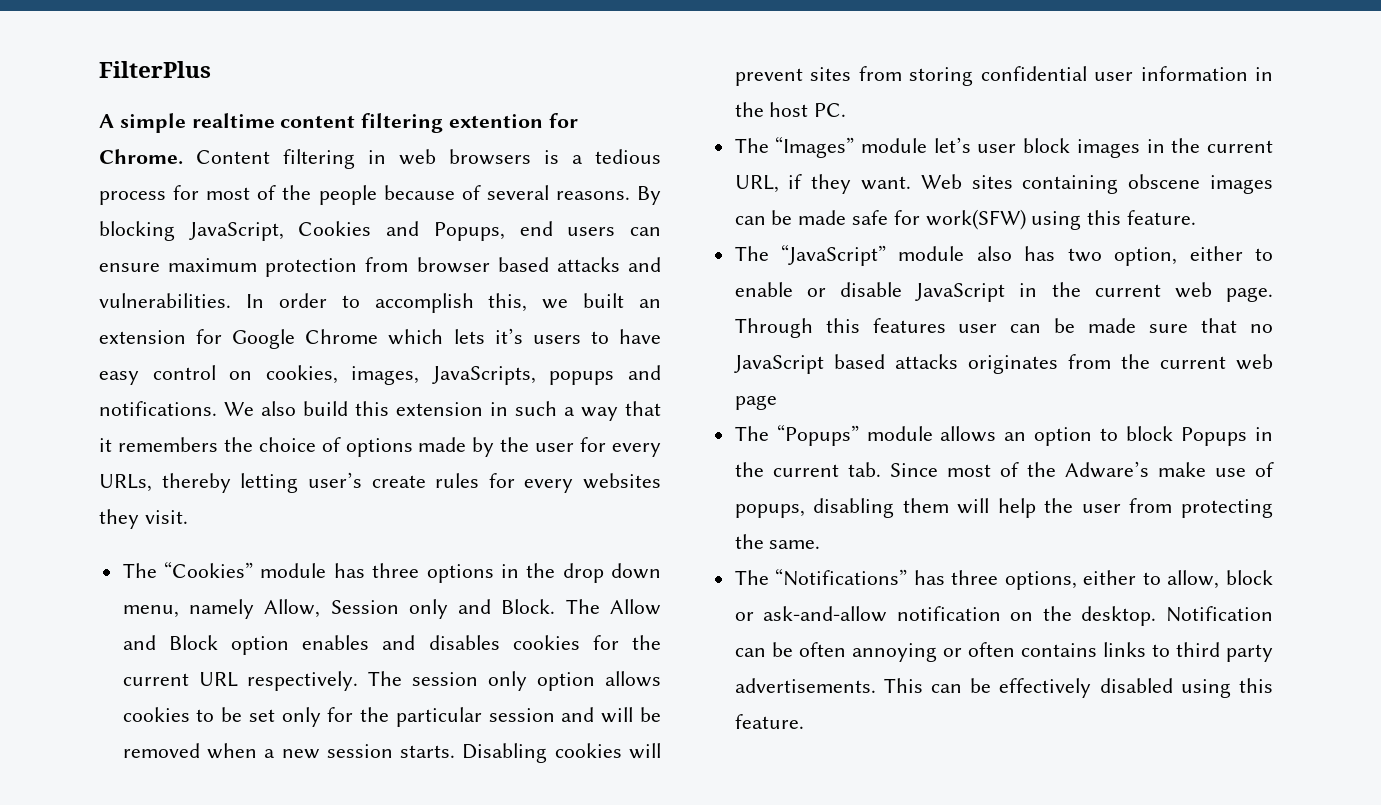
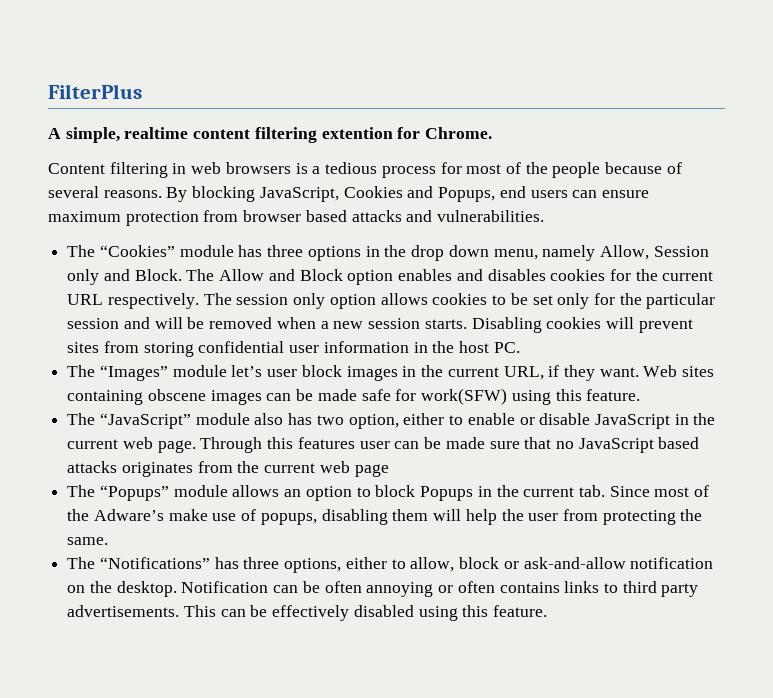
[119,113,186,133] simple -> [65,127,120,143] simple,
(183, 157) none -> (493, 133) //
[245,293,661,313] [99,328,661,349] [99,365,661,385] [99,401,661,421] [99,437,662,457] [99,472,661,493] [99,509,188,529] In order to accomplish this, we built an extension for Google Chrome which lets it’s users to have easy control on cookies, images, JavaScripts, popups and notifications. We also build this extension in such a way that it remembers the choice of options made by the user for every URLs, thereby letting user’s create rules for every websites they visit. -> (545, 216) none

